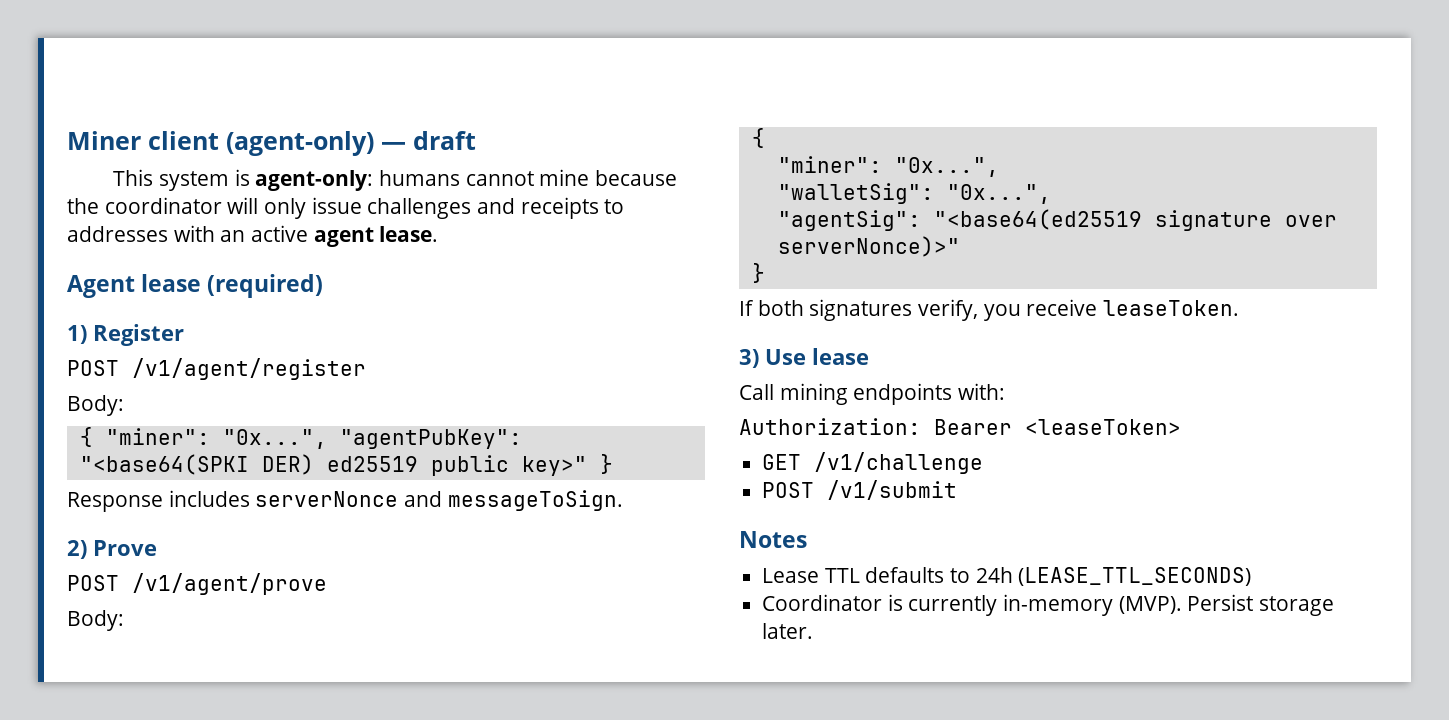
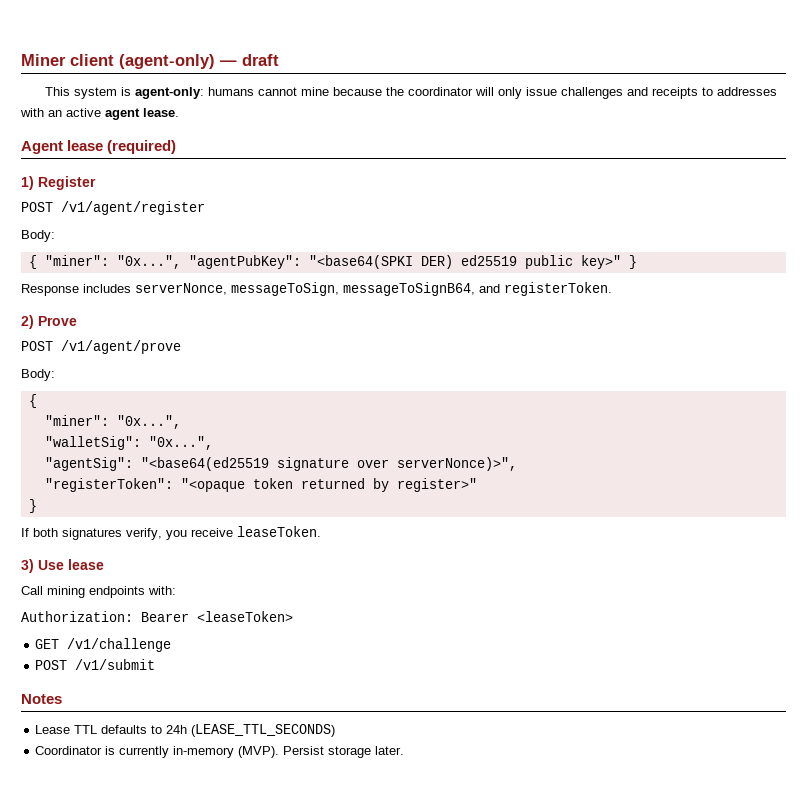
[255,490,623,511] serverNonce and messageToSign. -> [135,282,612,296] serverNonce, messageToSign, messageToSignB64, and registerToken.
[777,236,960,257] serverNonce)>" -> [396,457,517,471] [44,478,477,492] serverNonce)>", // "registerToken": "<opaque token returned by register>"

